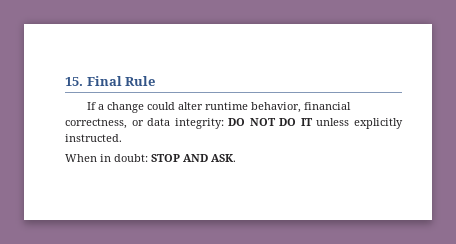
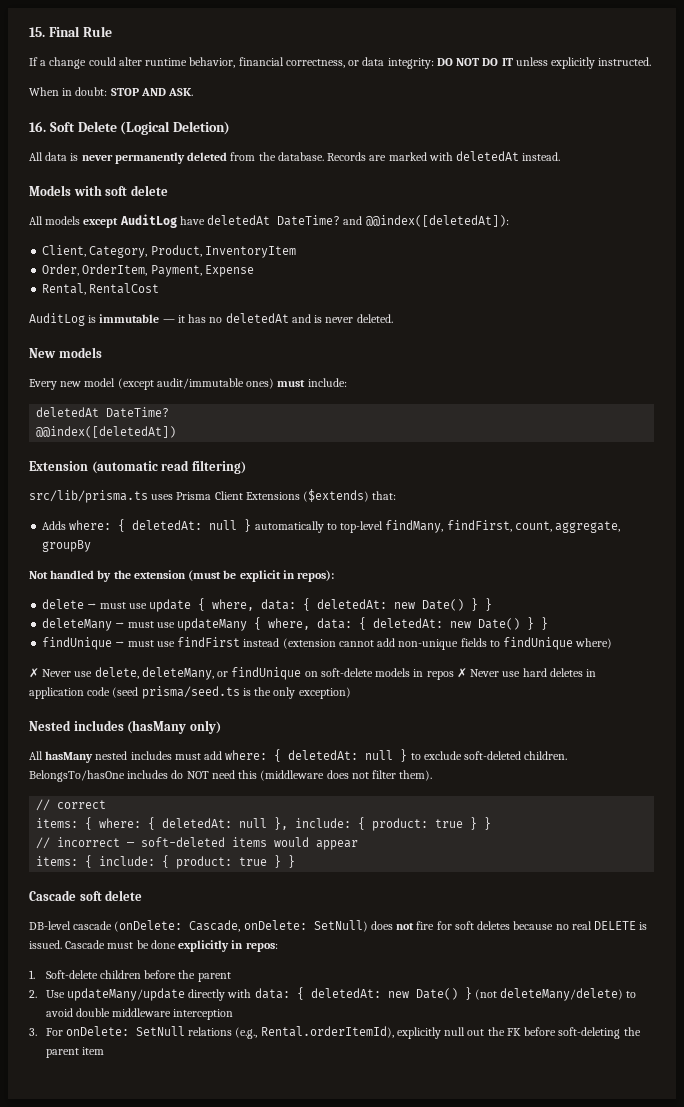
(236, 158) none -> [29,121,231,135] [29,151,561,164] [29,185,168,196] [29,214,509,228] [42,245,296,258] [42,264,254,277] [42,283,160,295] [29,313,393,326] [29,347,102,358] [29,378,347,390] [36,407,170,418] [36,426,177,438] [29,460,246,474] [29,489,397,503] [42,519,621,533] [42,540,92,552] [29,570,335,582] [42,598,493,612] [42,617,549,631] [42,637,613,650] [29,667,597,680] [29,686,351,699] [29,720,221,734] [29,749,568,763] [29,770,433,782] [36,799,107,811] [36,817,492,831] [36,837,359,850] [36,855,296,869] [29,890,143,901] [29,920,648,932] [29,940,278,952] [29,970,231,982] [29,987,637,1001] [45,1008,234,1020] [29,1026,641,1039] [45,1047,104,1058] // 16. Soft Delete (Logical Deletion) // All data is never permanently deleted from the database. Records are marked with deletedAt instead. // Models with soft delete // All models except AuditLog have deletedAt DateTime? and @@index([deletedAt]): // Client, Category, Product, InventoryItem // Order, OrderItem, Payment, Expense // Rental, RentalCost // AuditLog is immutable — it has no deletedAt and is never deleted. // New models // Every new model (except audit/immutable ones) must include: // deletedAt DateTime? // @@index([deletedAt]) // Extension (automatic read filtering) // src/lib/prisma.ts uses Prisma Client Extensions ($extends) that: // Adds where: { deletedAt: null } automatically to top-level findMany, findFirst, count, aggregate, groupBy // Not handled by the extension (must be explicit in repos): // delete → must use update { where, data: { deletedAt: new Date() } } // deleteMany → must use updateMany { where, data: { deletedAt: new Date() } } // findUnique → must use findFirst instead (extension cannot add non-unique fields to findUnique where) // ✗ Never use delete, deleteMany, or findUnique on soft-delete models in repos ✗ Never use hard deletes in application code (seed prisma/seed.ts is the only exception) // Nested includes (hasMany only) // All hasMany nested includes must add where: { deletedAt: null } to exclude soft-deleted children. BelongsTo/hasOne includes do NOT need this (middleware does not filter them). // // correct // items: { where: { deletedAt: null }, include: { product: true } } // // incorrect — soft-deleted items would appear // items: { include: { product: true } } // Cascade soft delete // DB-level cascade (onDelete: Cascade, onDelete: SetNull) does not fire for soft deletes because no real DELETE is issued. Cascade must be done explicitly in repos: // 1. Soft-delete children before the parent // 2. Use updateMany/update directly with data: { deletedAt: new Date() } (not deleteMany/delete) to avoid double middleware interception // 3. For onDelete: SetNull relations (e.g., Rental.orderItemId), explicitly null out the FK before soft-deleting the parent item

